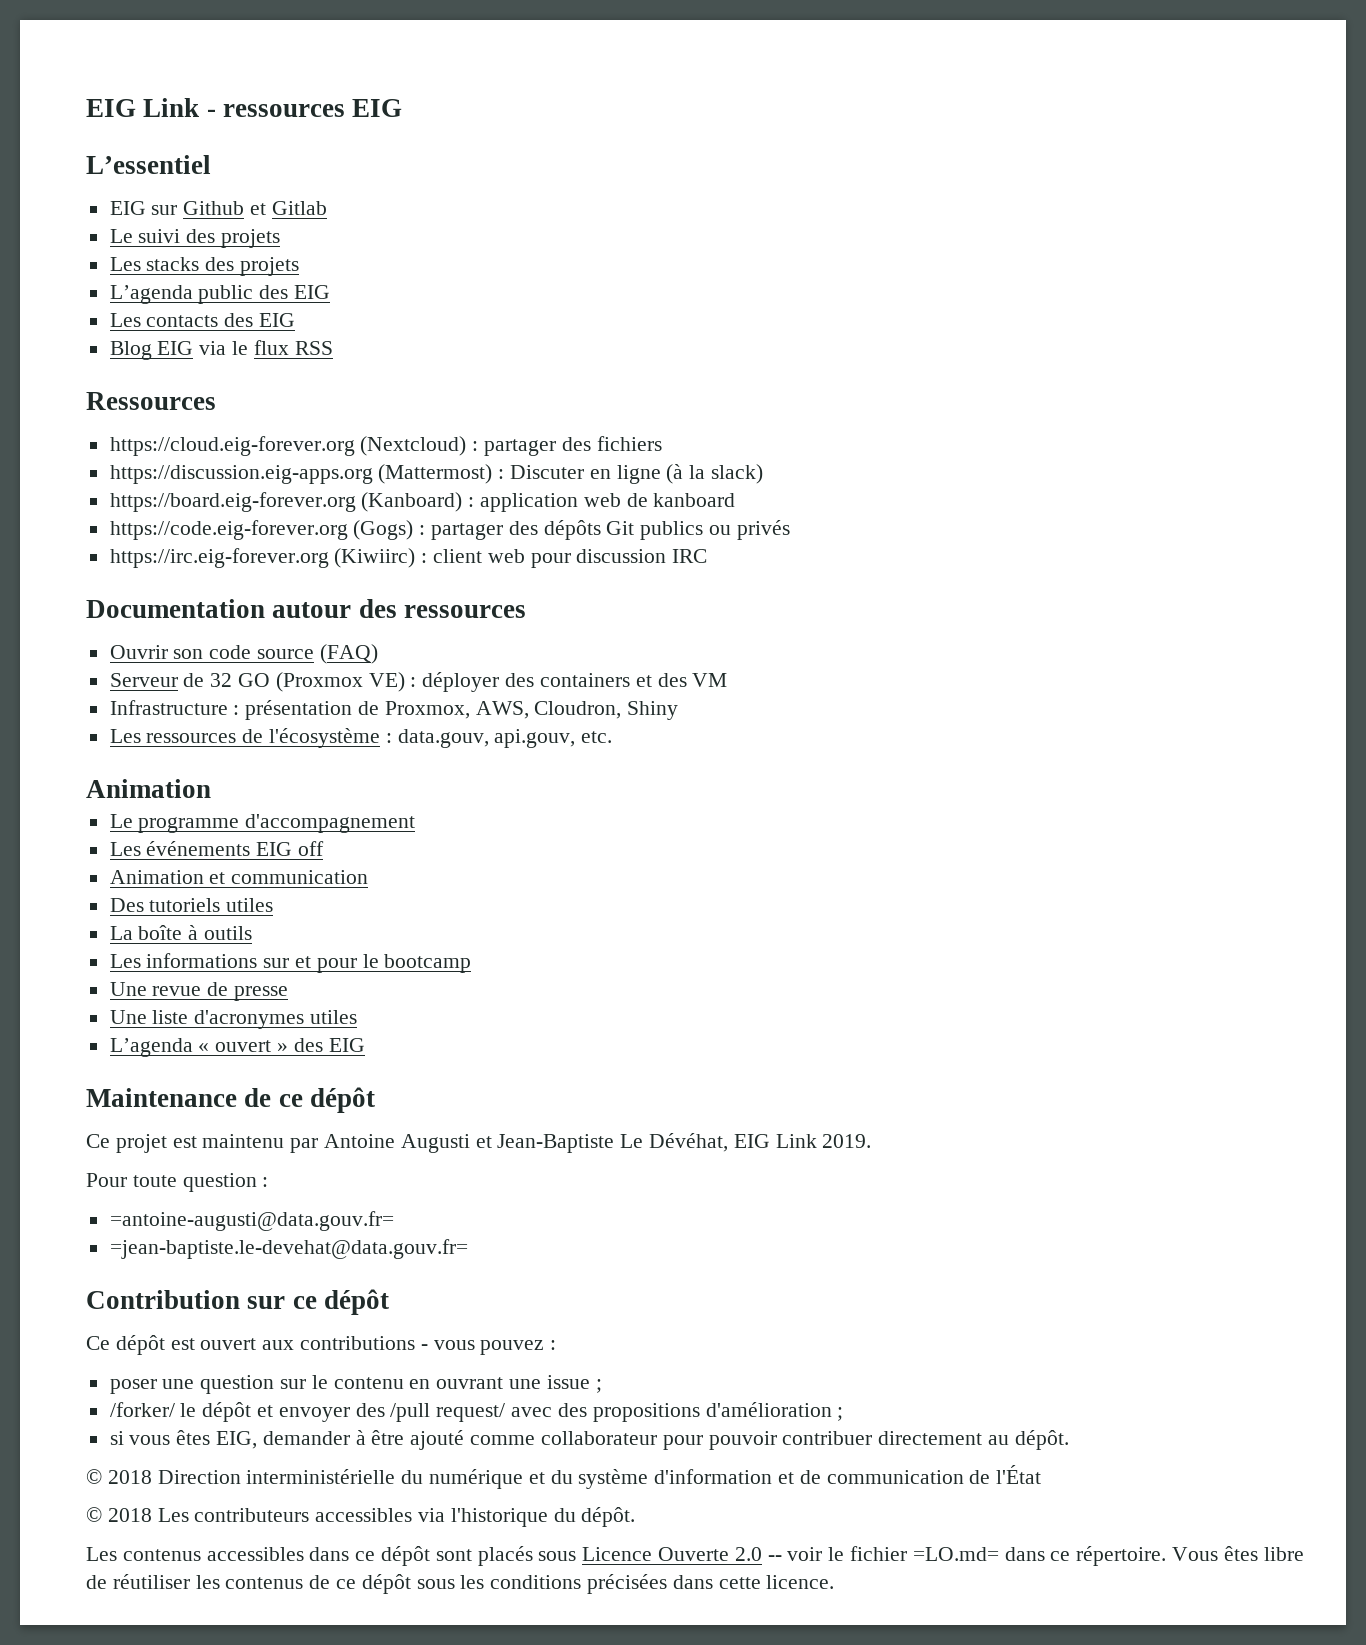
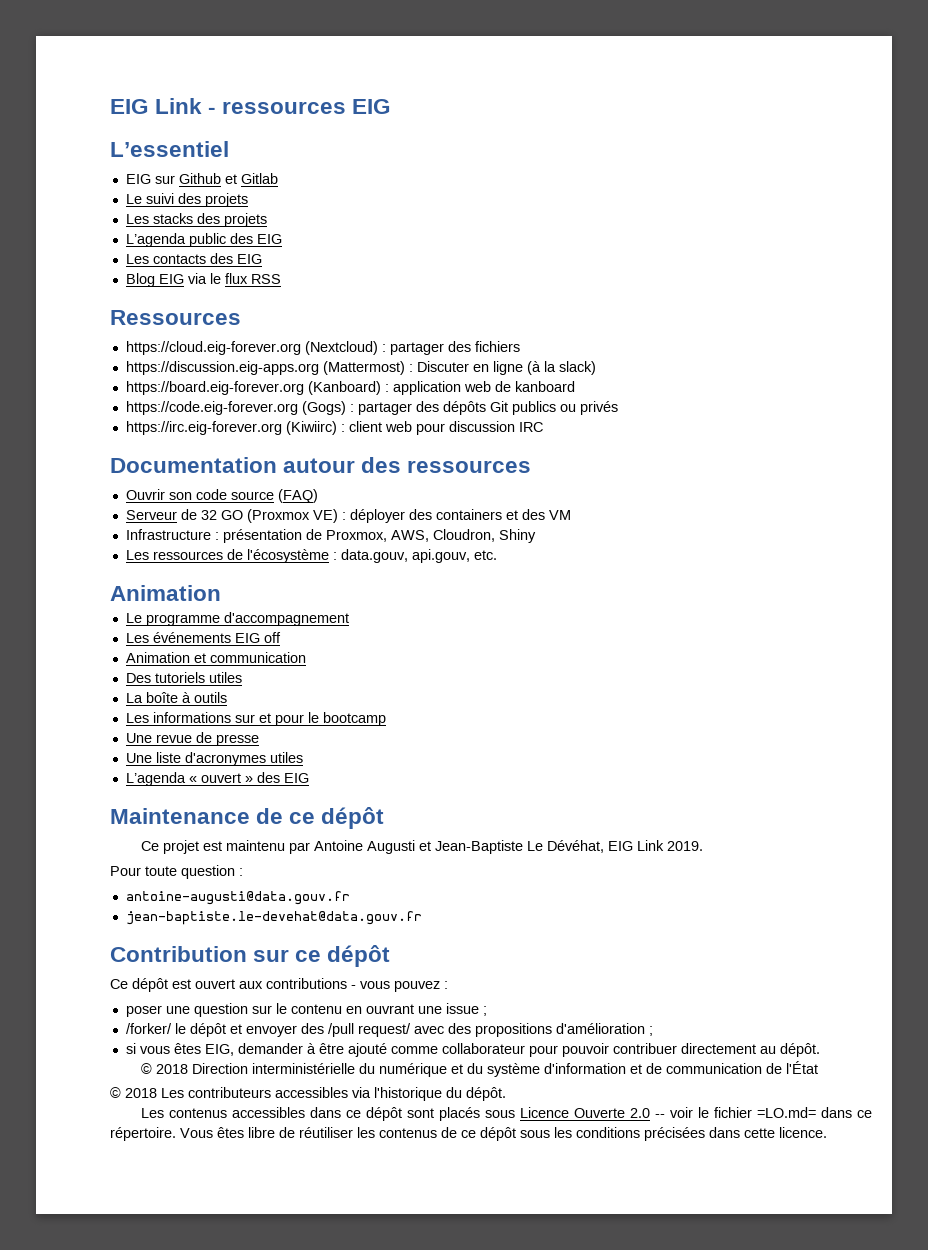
[109,1211,394,1231] [109,1239,468,1259] =antoine-augusti@data.gouv.fr= // =jean-baptiste.le-devehat@data.gouv.fr= -> [125,891,350,905] [125,911,422,925] antoine-augusti@data.gouv.fr // jean-baptiste.le-devehat@data.gouv.fr

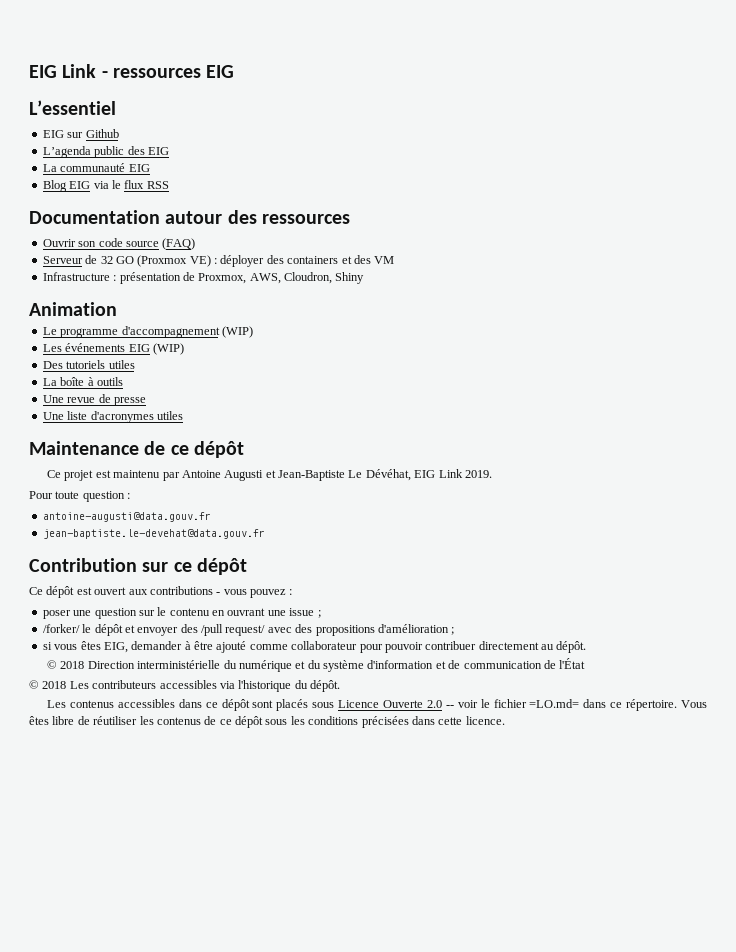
[224,173,278,184] [125,193,248,207] [125,213,267,227] et Gitlab // Le suivi des projets // Les stacks des projets -> (119, 133) none
[125,253,233,264] Les contacts des -> [42,163,126,172] La communauté
[110,310,241,325] [125,341,520,355] [125,361,596,375] [125,381,575,395] [125,401,618,415] [125,421,543,435] // Ressources // https://cloud.eig-forever.org (Nextcloud) : partager des fichiers // https://discussion.eig-apps.org (Mattermost) : Discuter en ligne (à la slack) // https://board.eig-forever.org (Kanboard) : application web de kanboard // https://code.eig-forever.org (Gogs) : partager des dépôts Git publics ou privés // https://irc.eig-forever.org (Kiwiirc) : client web pour discussion IRC -> (169, 185) none
[125,549,497,563] // Les ressources de l'écosystème : data.gouv, api.gouv, etc. -> (365, 278) none
(349, 619) none -> [221,326,253,338] (WIP)
[263,632,281,643] [125,652,306,663] off // Animation et communication -> [152,343,184,355] (WIP)
[125,712,386,726] // Les informations sur et pour le bootcamp -> (123, 381) none
[125,772,309,786] // L’agenda « ouvert » des EIG -> (183, 415) none

